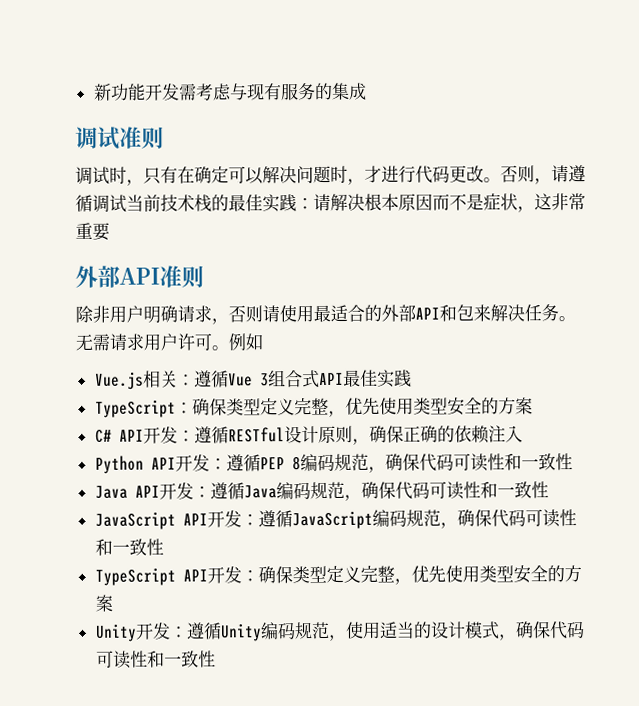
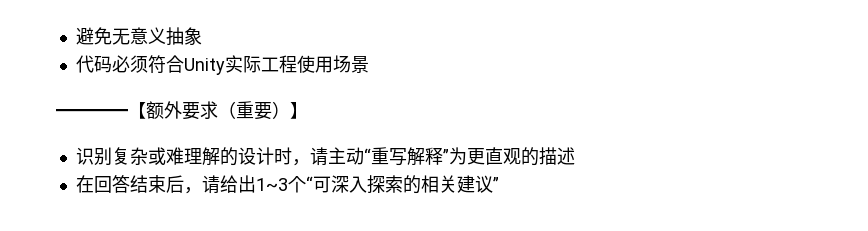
[93,82,367,101] [75,126,164,150] [75,165,586,186] [75,193,586,213] [75,222,110,241] [75,265,204,289] [75,304,576,325] [75,333,263,351] [94,369,412,390] [94,397,533,418] [94,425,523,445] [94,453,573,474] [94,481,549,501] [94,509,577,530] [94,538,164,556] [94,565,582,586] [94,594,113,612] [94,621,585,642] [95,650,216,669] 新功能开发需考虑与现有服务的集成 // 调试准则 // 调试时，只有在确定可以解决问题时，才进行代码更改。否则，请遵循调试当前技术栈的最佳实践：请解决根本原因而不是症状，这非常重要 // 外部API准则 // 除非用户明确请求，否则请使用最适合的外部API和包来解决任务。无需请求用户许可。例如 // Vue.js相关：遵循Vue 3组合式API最佳实践 // TypeScript：确保类型定义完整，优先使用类型安全的方案 // C# API开发：遵循RESTful设计原则，确保正确的依赖注入 // Python API开发：遵循PEP 8编码规范，确保代码可读性和一致性 // Java API开发：遵循Java编码规范，确保代码可读性和一致性 // JavaScript API开发：遵循JavaScript编码规范，确保代码可读性和一致性 // TypeScript API开发：确保类型定义完整，优先使用类型安全的方案 // Unity开发：遵循Unity编码规范，使用适当的设计模式，确保代码可读性和一致性 -> [75,27,202,45] [75,55,369,75] [56,101,308,120] [75,147,575,166] [75,175,499,194] 避免无意义抽象 // 代码必须符合Unity实际工程使用场景 // ━━━━【额外要求（重要）】 // 识别复杂或难理解的设计时，请主动“重写解释”为更直观的描述 // 在回答结束后，请给出1~3个“可深入探索的相关建议”

